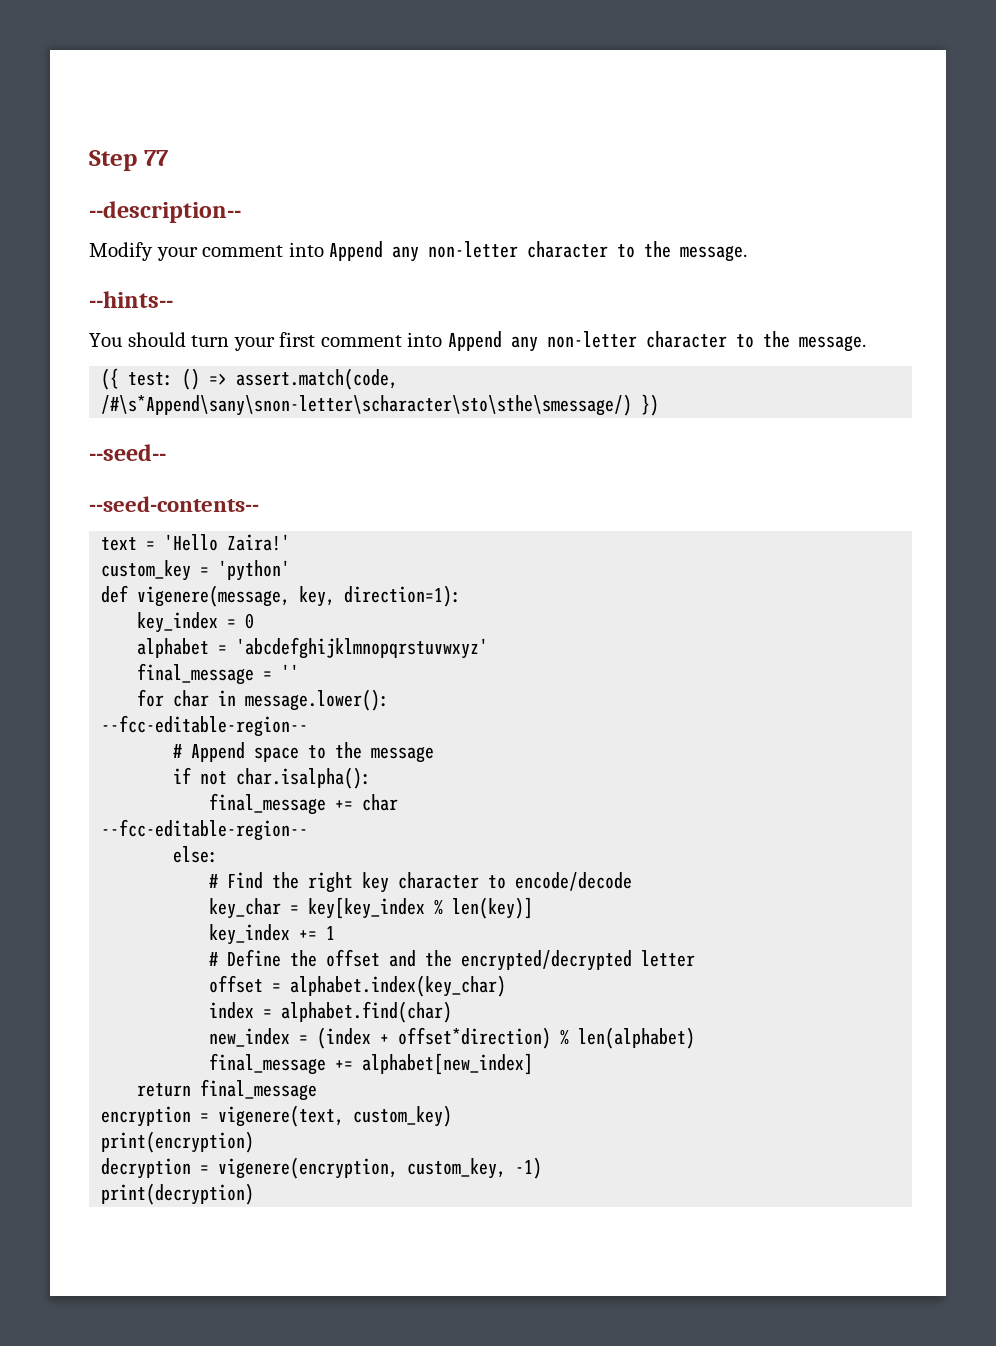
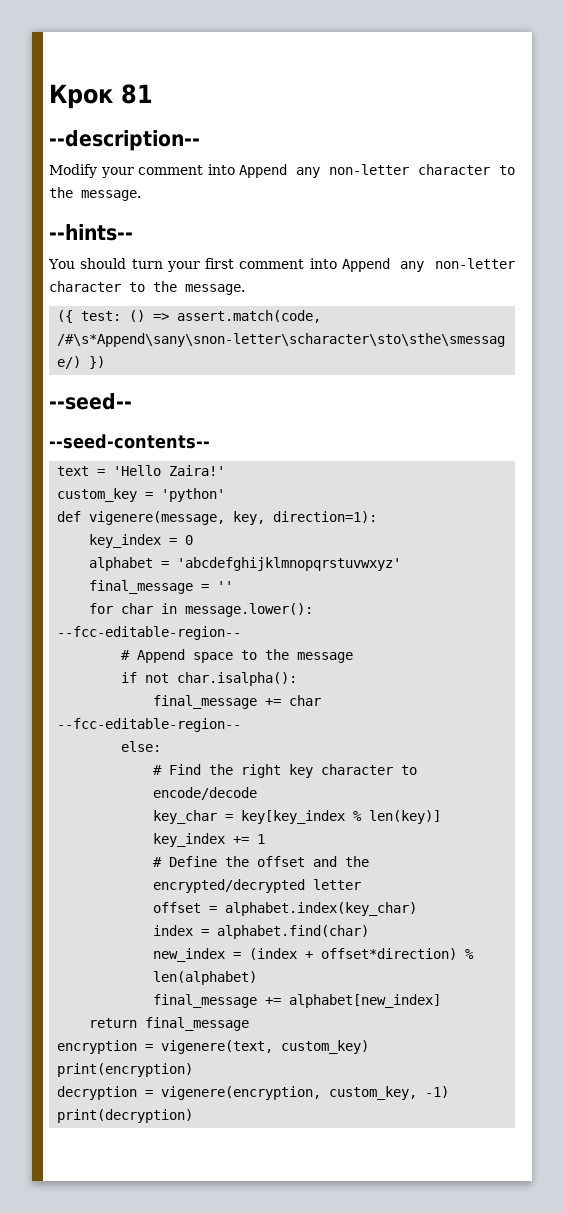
[89,150,169,171] Step 77 -> [49,84,153,109] Крок 81

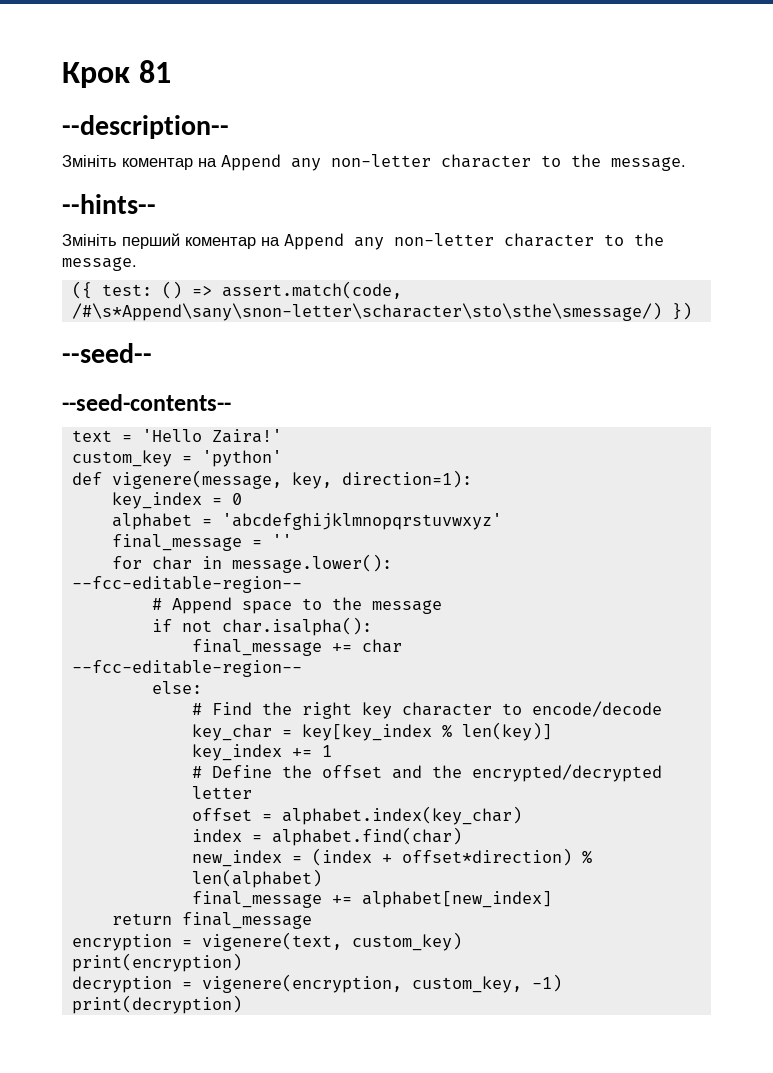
[49,164,235,178] Modify your comment into -> [62,155,217,170] Змініть коментар на
[48,258,337,272] You should turn your first comment into -> [62,233,280,249] Змініть перший коментар на

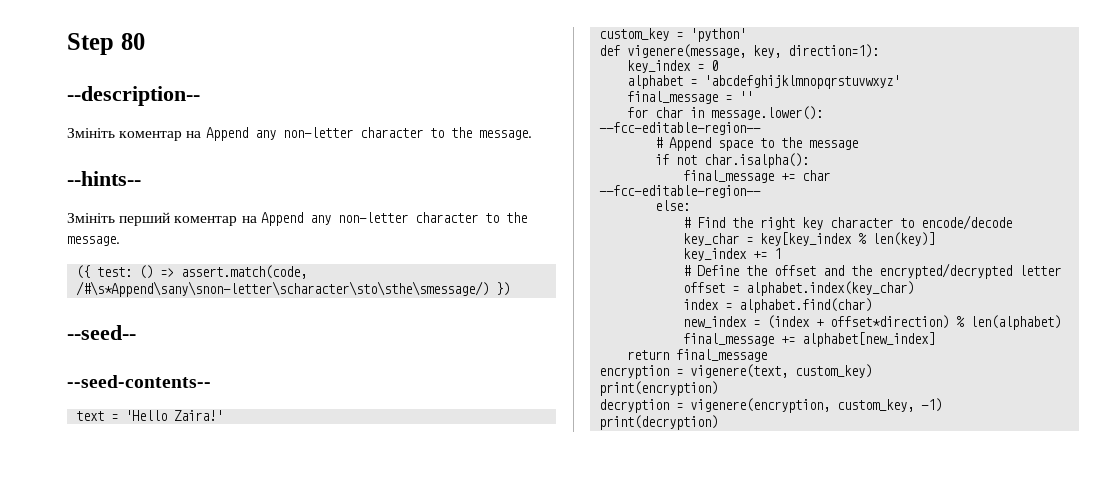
[62,60,171,88] Крок 81 -> [67,33,145,55] Step 80

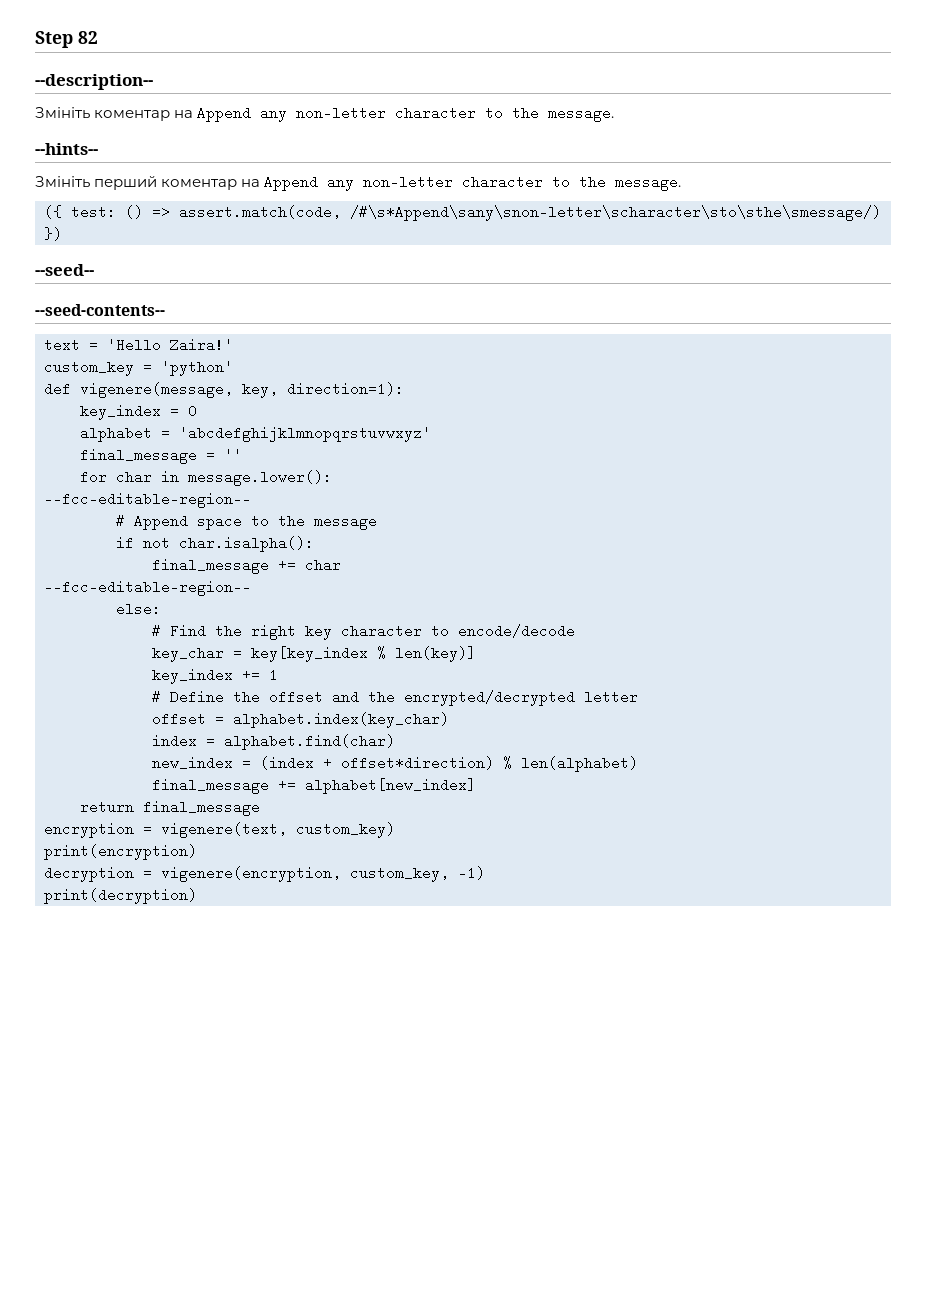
[120,33,145,50] 80 -> [78,31,98,44] 82

